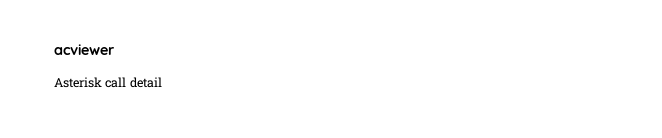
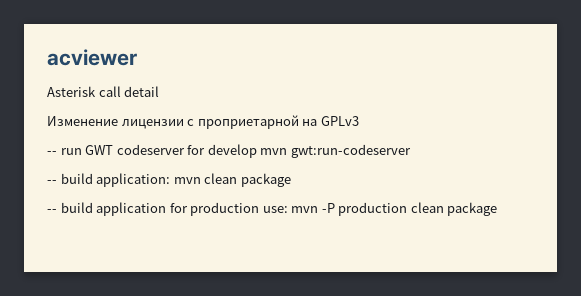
(162, 82) none -> [47,115,359,129] [47,144,411,158] [47,173,291,187] [47,202,498,216] // Изменение лицензии с проприетарной на GPLv3 // -- run GWT codeserver for develop mvn gwt:run-codeserver // -- build application: mvn clean package // -- build application for production use: mvn -P production clean package

